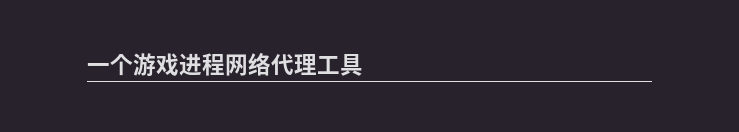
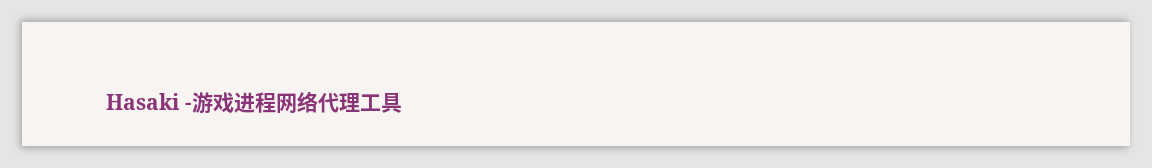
[87,54,133,76] 一个 -> [106,93,192,110] Hasaki -

